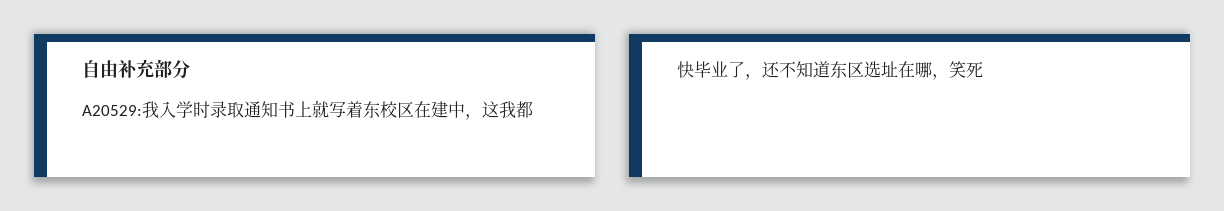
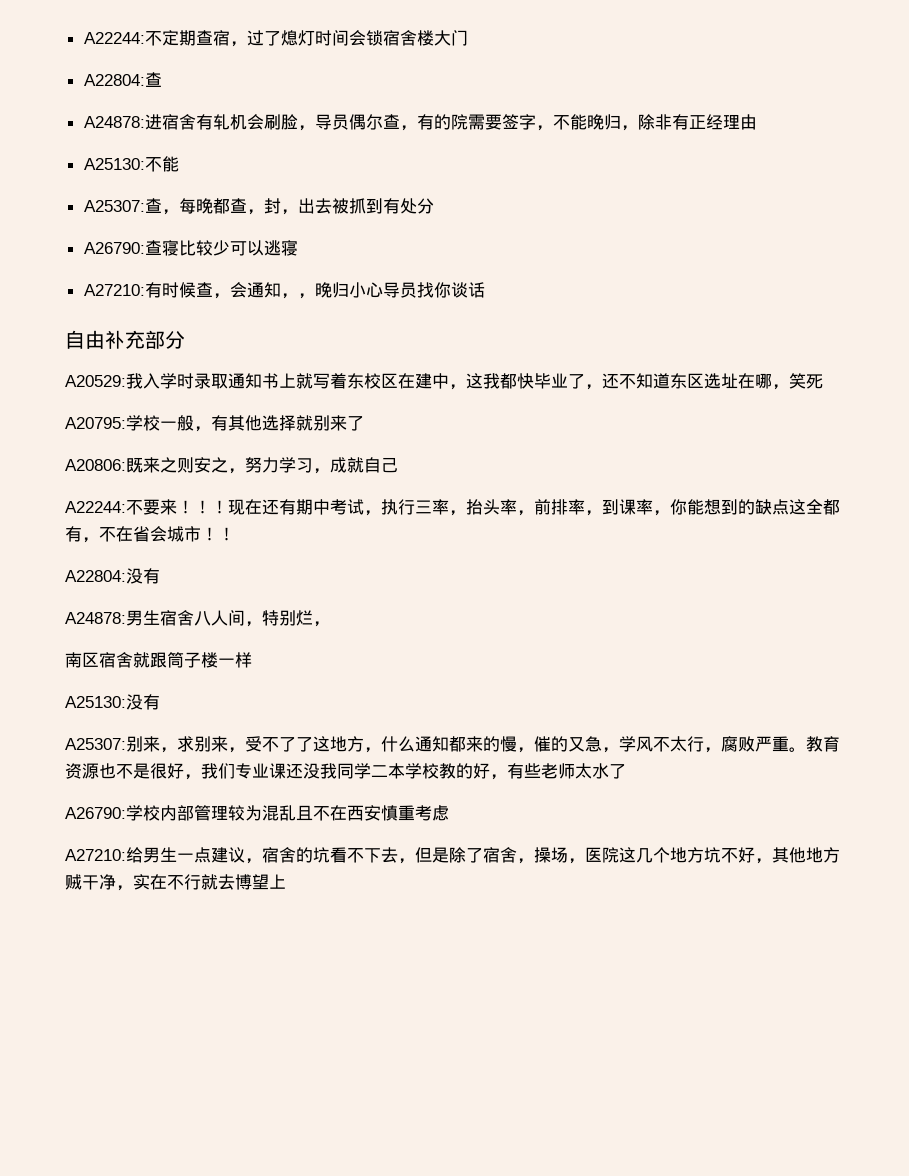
(82, 69) none -> [83,30,468,47] [83,72,162,87] [83,114,757,131] [83,156,179,172] [83,198,434,215] [83,240,298,256] [83,282,485,299] A22244:不定期查宿，过了熄灯时间会锁宿舍楼大门 // A22804:查 // A24878:进宿舍有轧机会刷脸，导员偶尔查，有的院需要签字，不能晚归，除非有正经理由 // A25130:不能 // A25307:查，每晚都查，封，出去被抓到有处分 // A26790:查寝比较少可以逃寝 // A27210:有时候查，会通知，，晚归小心导员找你谈话 //
(983, 69) none -> [65,415,364,432] [65,457,398,474] [65,499,840,516] [65,526,235,543] [65,568,160,584] [65,610,330,627] [65,652,252,668] [65,694,160,710] [65,736,840,753] [65,763,626,780] [65,805,449,821] [65,847,840,864] [65,874,286,891] // A20795:学校一般，有其他选择就别来了 // A20806:既来之则安之，努力学习，成就自己 // A22244:不要来！！！现在还有期中考试，执行三率，抬头率，前排率，到课率，你能想到的缺点这全都有，不在省会城市！！ // A22804:没有 // A24878:男生宿舍八人间，特别烂， // 南区宿舍就跟筒子楼一样 // A25130:没有 // A25307:别来，求别来，受不了了这地方，什么通知都来的慢，催的又急，学风不太行，腐败严重。教育资源也不是很好，我们专业课还没我同学二本学校教的好，有些老师太水了 // A26790:学校内部管理较为混乱且不在西安慎重考虑 // A27210:给男生一点建议，宿舍的坑看不下去，但是除了宿舍，操场，医院这几个地方坑不好，其他地方贼干净，实在不行就去博望上

